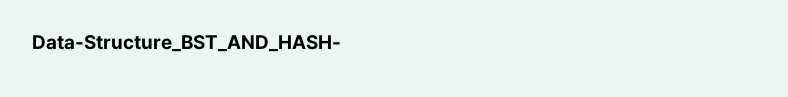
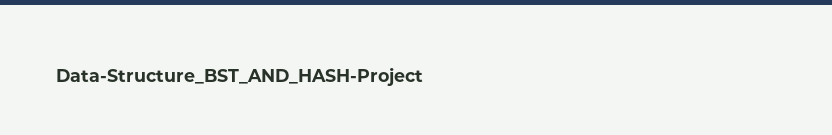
[32,35,341,52] Data-Structure_BST_AND_HASH- -> [56,67,423,86] Data-Structure_BST_AND_HASH-Project

